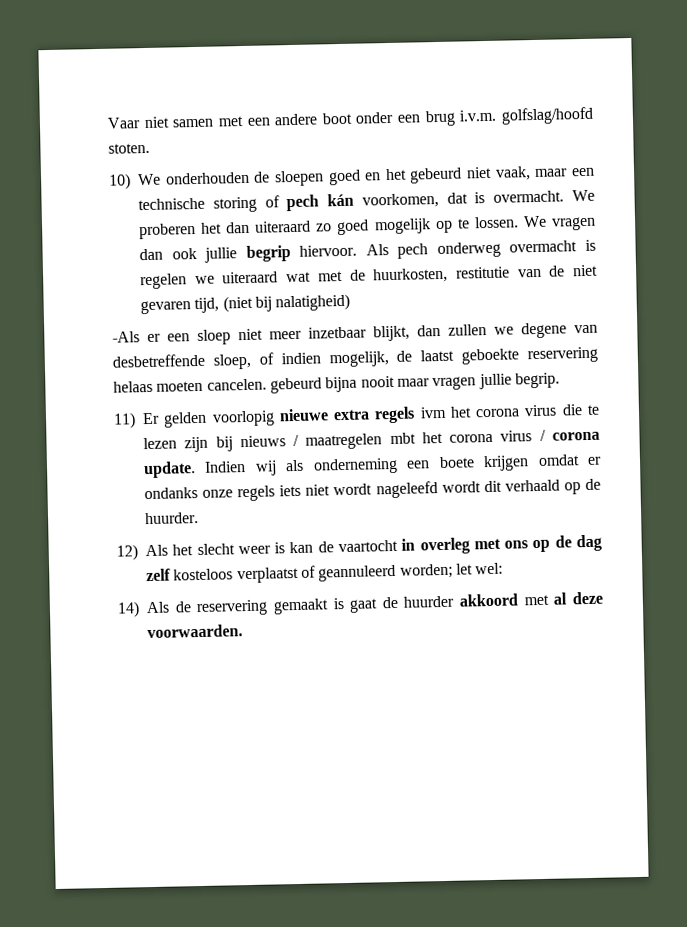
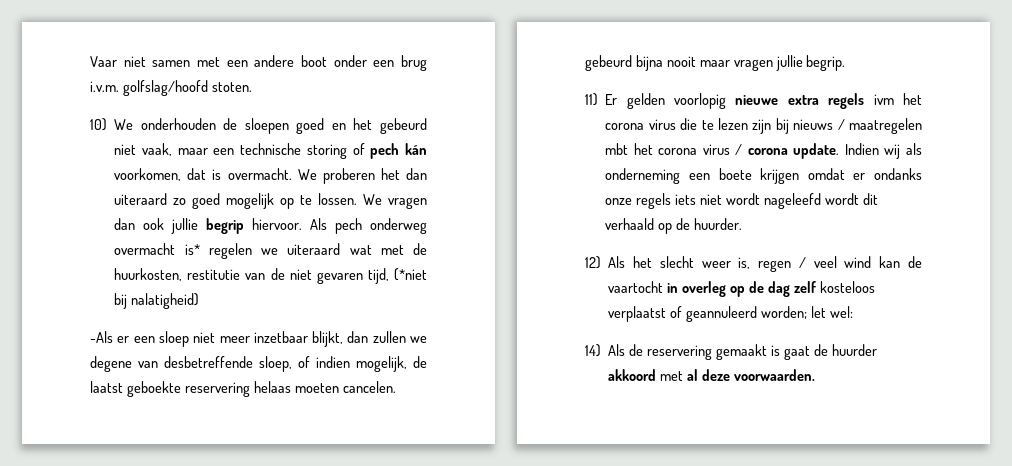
[585,239,596,251] is -> [184,244,200,255] is*
[222,295,253,313] (niet -> [394,268,428,281] (*niet
[274,542,286,554] is -> [738,256,872,272] is, regen / veel wind
[473,538,529,550] met ons -> (727, 289) none

